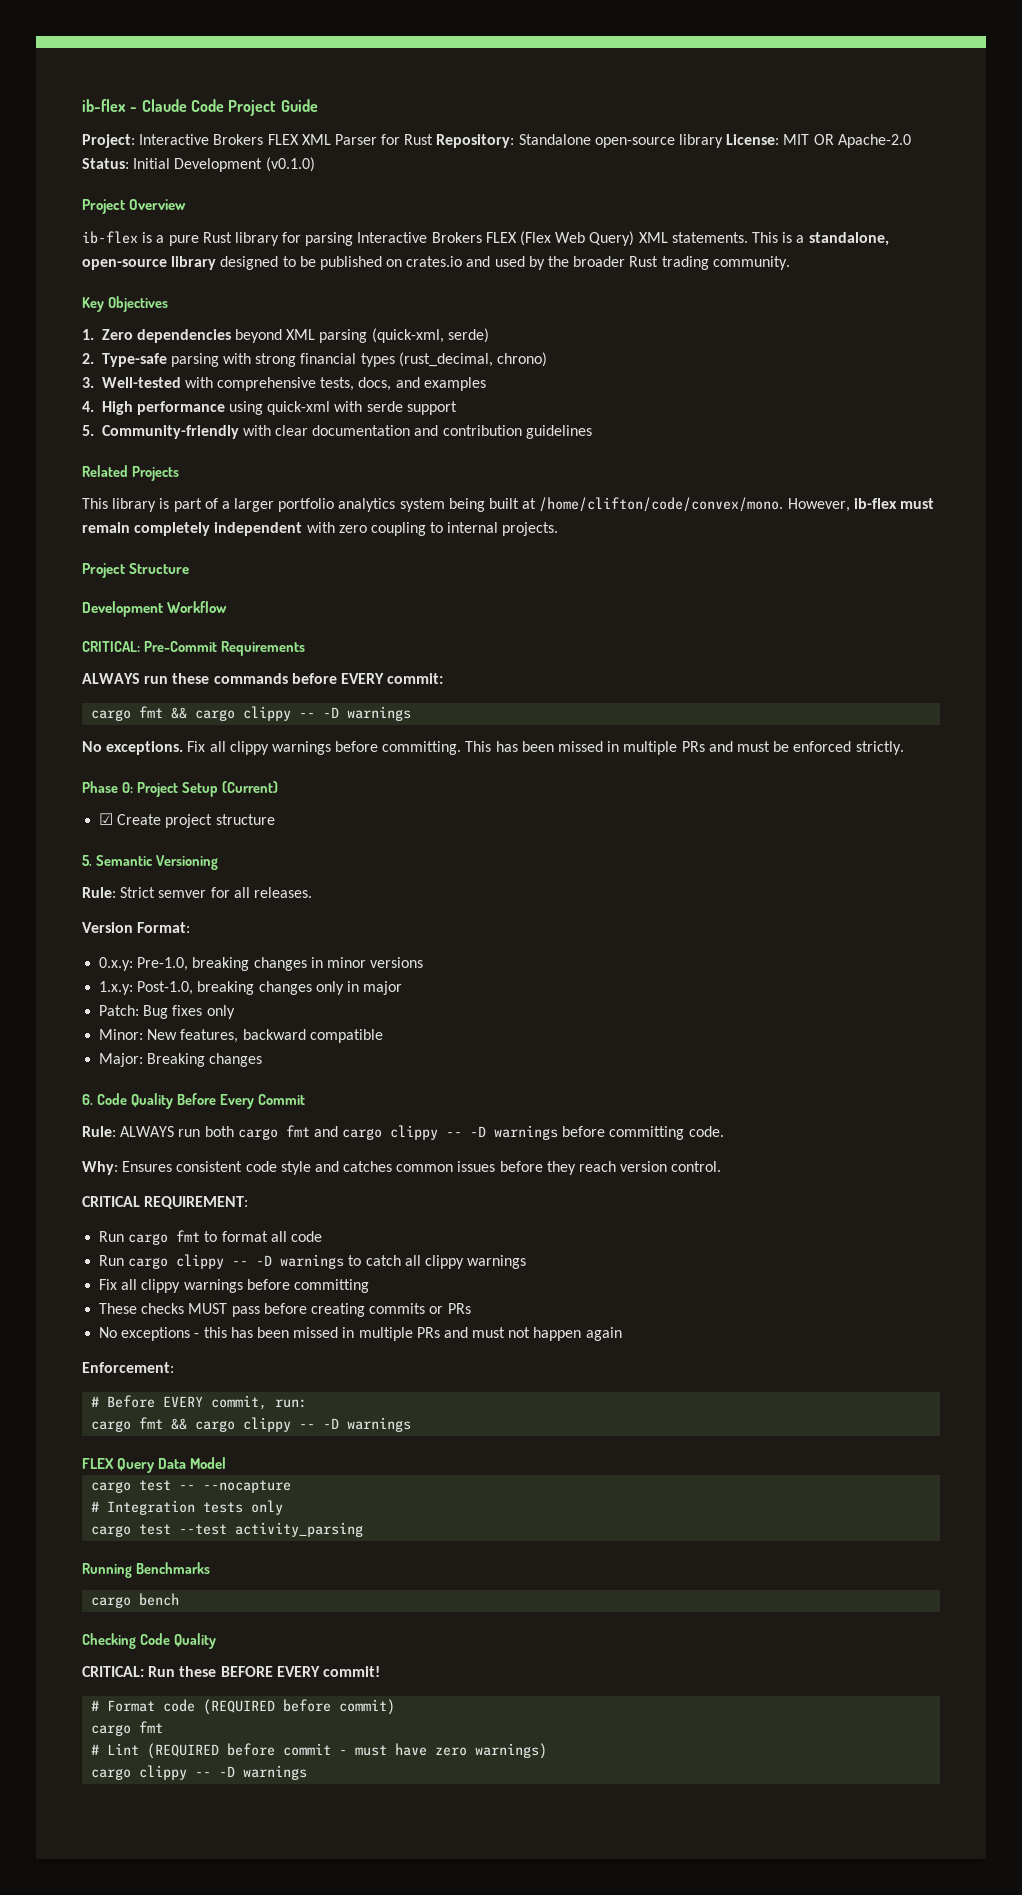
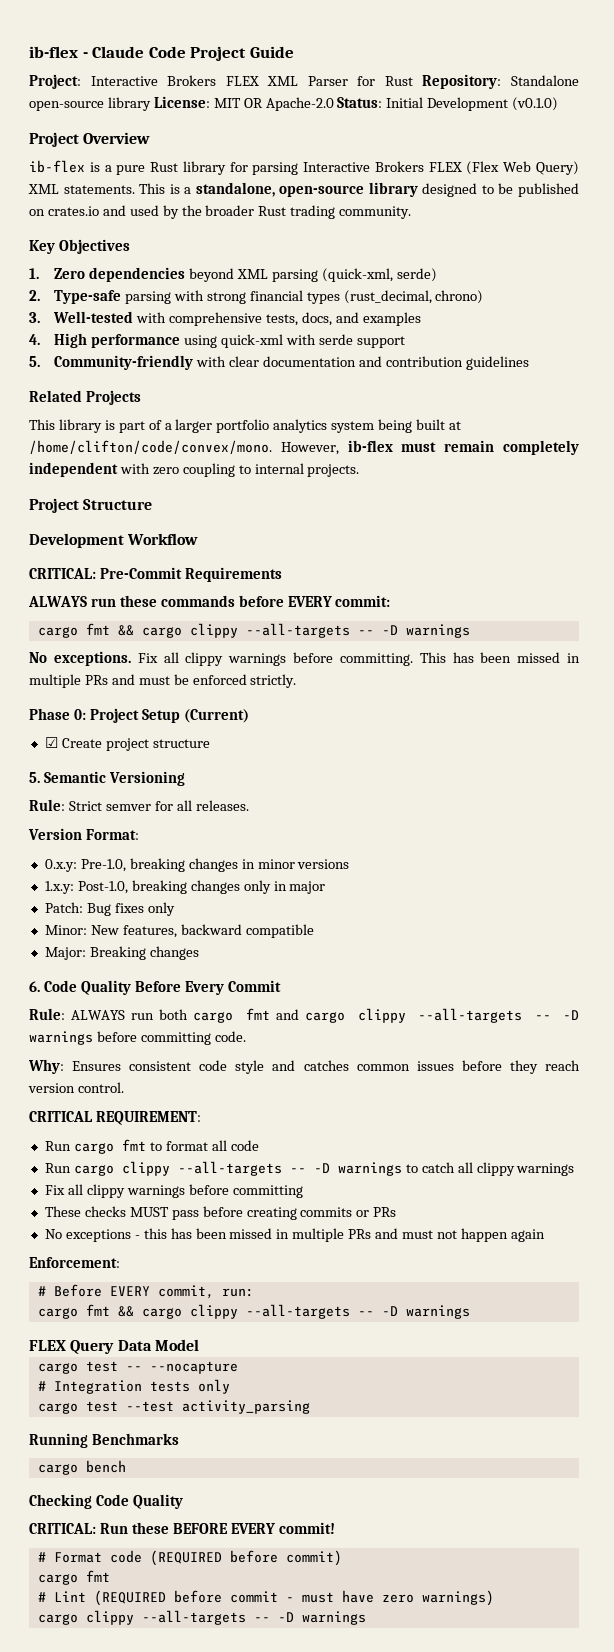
(292, 713) none -> [245,623,350,638] --all-targets
(439, 1132) none -> [418,1008,523,1023] --all-targets
(225, 1261) none -> [177,1161,282,1176] --all-targets
(292, 1424) none -> [245,1304,350,1319] --all-targets
(188, 1772) none -> [141,1610,246,1625] --all-targets

